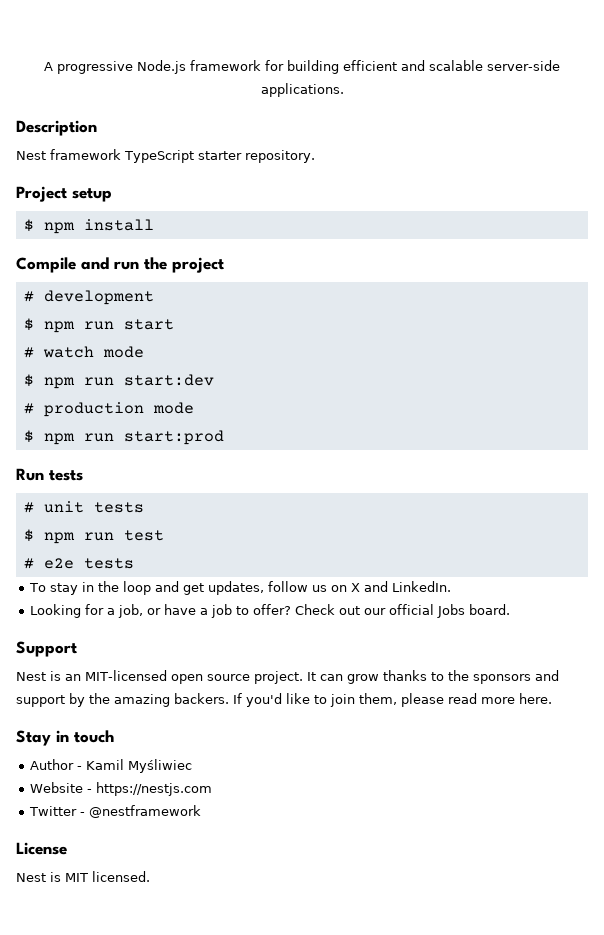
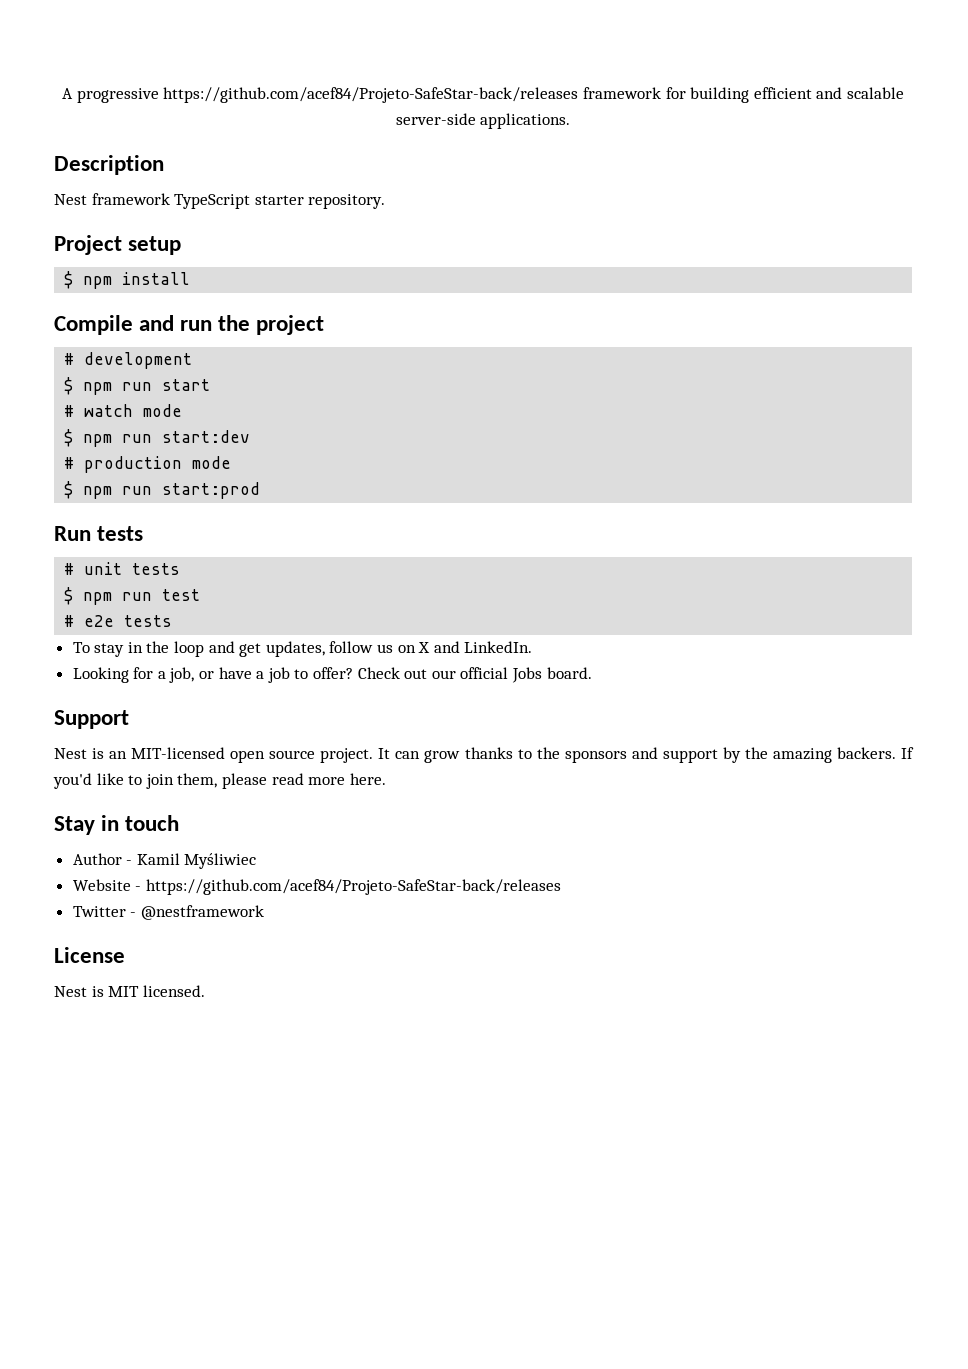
[137,60,186,74] Node.js -> [163,87,579,103] https://github.com/acef84/Projeto-SafeStar-back/releases
[96,782,213,796] https://nestjs.com -> [145,879,561,895] https://github.com/acef84/Projeto-SafeStar-back/releases

